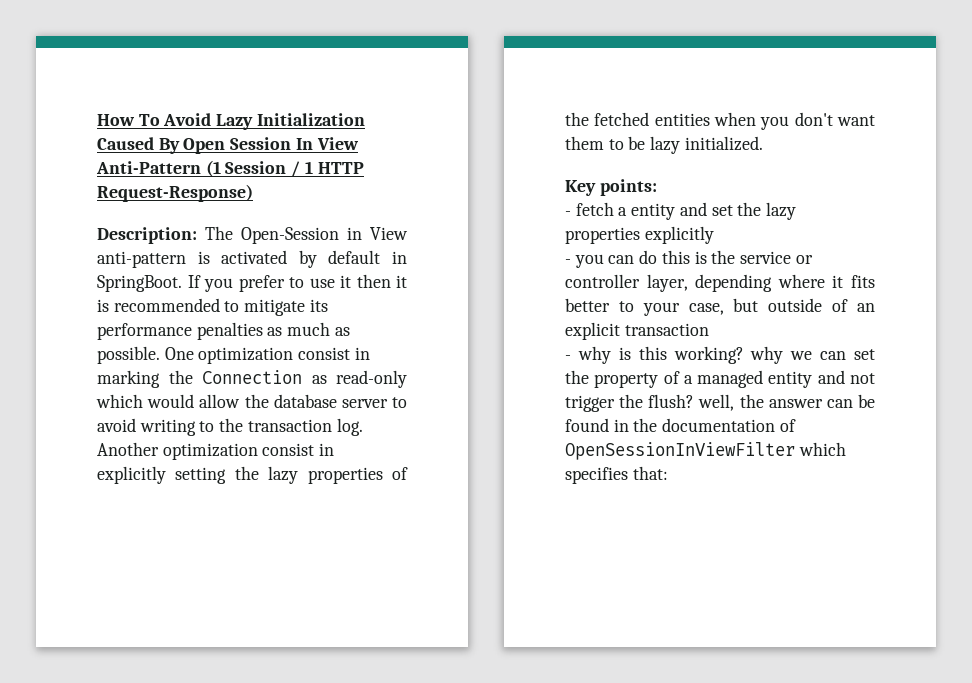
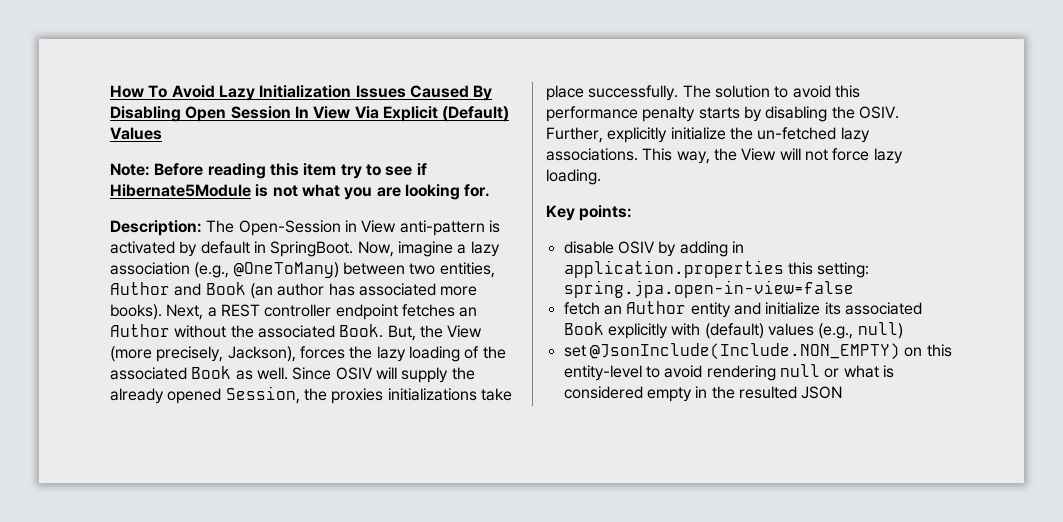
(365, 119) none -> [355,85,406,98] Issues
(180, 146) none -> [110,106,181,122] Disabling
[96,160,364,177] [97,184,253,202] Anti-Pattern (1 Session / 1 HTTP Request-Response) -> [354,106,510,122] [110,127,162,140] [110,163,427,179] [110,184,491,200] Via Explicit (Default) Values // Note: Before reading this item try to see if Hibernate5Module is not what you are looking for.
[187,274,407,292] [97,298,328,316] [97,322,350,340] [97,346,370,364] [97,370,407,388] [96,394,407,408] [97,418,363,436] [97,442,335,460] [97,466,408,484] [565,112,875,130] [565,136,763,154] [565,179,657,196] [565,202,797,220] [565,226,714,244] [565,250,813,268] [565,274,875,292] [565,298,875,316] [565,322,709,340] [565,346,875,364] [565,370,875,388] [565,394,875,412] [565,418,796,432] [565,442,846,460] [565,466,668,484] If you prefer to use it then it is recommended to mitigate its performance penalties as much as possible. One optimization consist in marking the Connection as read-only which would allow the database server to avoid writing to the transaction log. Another optimization consist in explicitly setting the lazy properties of the fetched entities when you don't want them to be lazy initialized. // Key points: // - fetch a entity and set the lazy properties explicitly // - you can do this is the service or controller layer, depending where it fits better to your case, but outside of an explicit transaction // - why is this working? why we can set the property of a managed entity and not trigger the flush? well, the answer can be found in the documentation of OpenSessionInViewFilter which specifies that: -> [357,241,500,257] [110,262,495,278] [110,282,478,299] [110,304,478,320] [110,324,483,341] [110,346,506,362] [110,366,475,383] [110,386,512,404] [546,85,860,101] [546,106,899,122] [546,127,870,143] [546,148,903,164] [546,169,601,185] [546,205,633,221] [563,241,744,257] [563,260,870,278] [563,280,854,298] [563,301,922,318] [563,322,903,339] [563,343,952,360] [563,364,894,381] [563,386,843,402] Now, imagine a lazy association (e.g., @OneToMany) between two entities, Author and Book (an author has associated more books). Next, a REST controller endpoint fetches an Author without the associated Book. But, the View (more precisely, Jackson), forces the lazy loading of the associated Book as well. Since OSIV will supply the already opened Session, the proxies initializations take place successfully. The solution to avoid this performance penalty starts by disabling the OSIV. Further, explicitly initialize the un-fetched lazy associations. This way, the View will not force lazy loading. // Key points: // disable OSIV by adding in application.properties this setting: spring.jpa.open-in-view=false // fetch an Author entity and initialize its associated Book explicitly with (default) values (e.g., null) // set @JsonInclude(Include.NON_EMPTY) on this entity-level to avoid rendering null or what is considered empty in the resulted JSON

